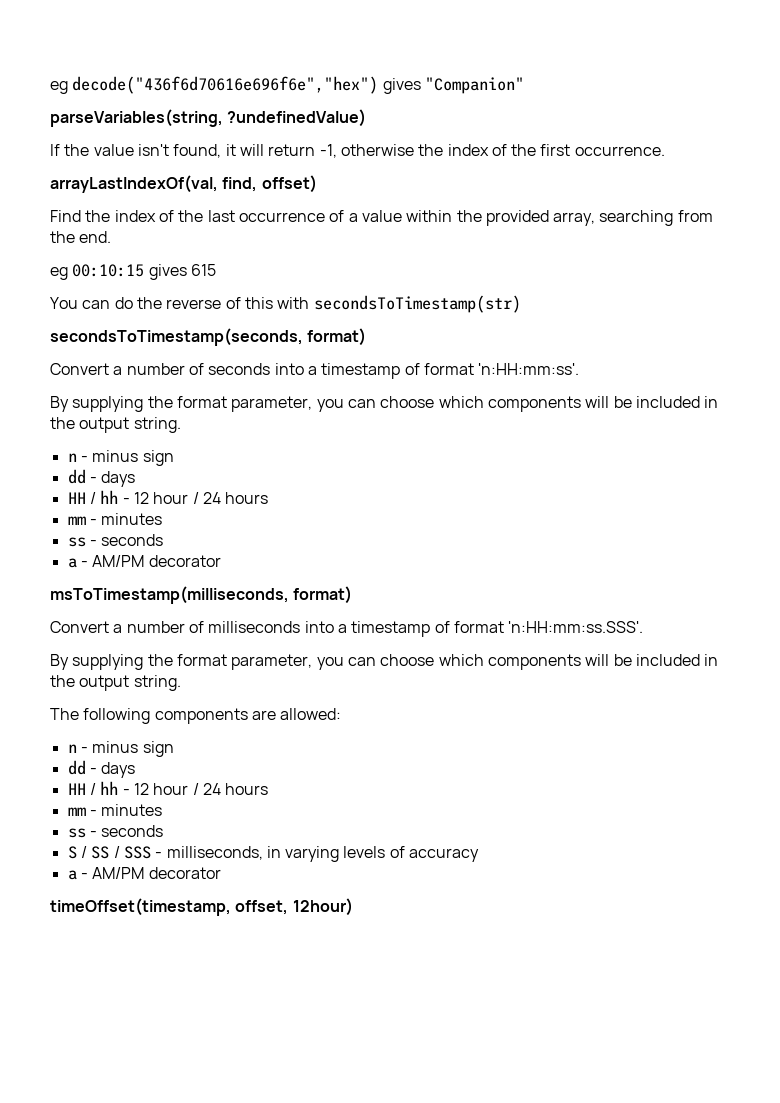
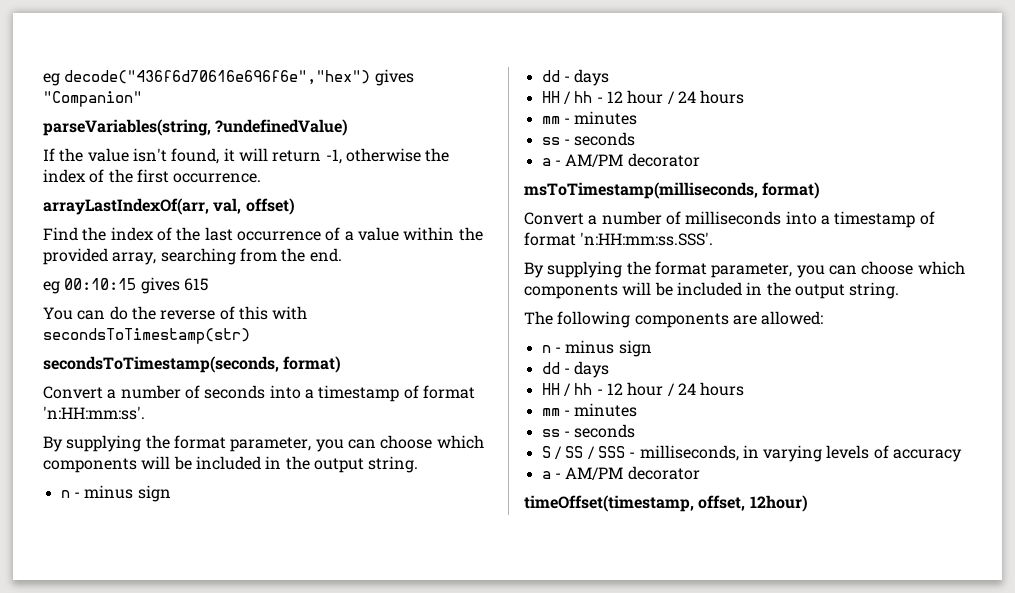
[50,175,258,193] arrayLastIndexOf(val, find, -> [43,198,242,215] arrayLastIndexOf(arr, val,

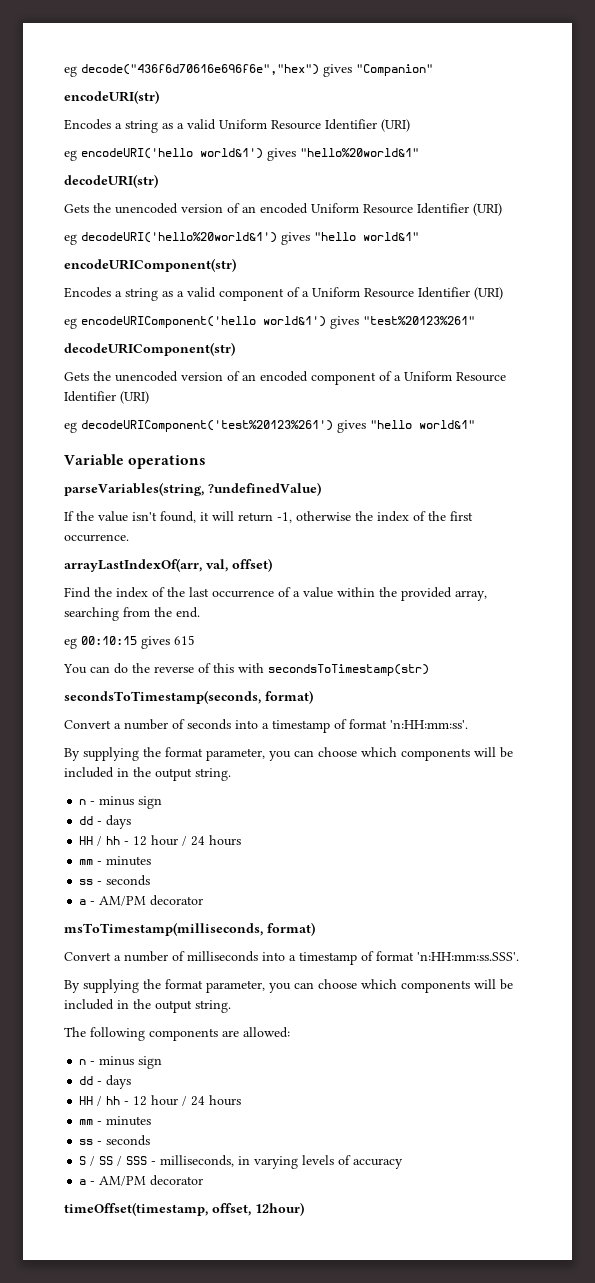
(142, 99) none -> [64,90,159,104] [64,119,410,133] [64,148,419,161] [64,174,158,188] [64,203,502,216] [64,232,419,245] [64,258,236,272] [64,287,503,301] [64,316,475,329] [64,342,235,356] [64,371,506,385] [64,391,149,404] [64,420,475,433] [64,454,207,469] // encodeURI(str) // Encodes a string as a valid Uniform Resource Identifier (URI) // eg encodeURI('hello world&1') gives "hello%20world&1" // decodeURI(str) // Gets the unencoded version of an encoded Uniform Resource Identifier (URI) // eg decodeURI('hello%20world&1') gives "hello world&1" // encodeURIComponent(str) // Encodes a string as a valid component of a Uniform Resource Identifier (URI) // eg encodeURIComponent('hello world&1') gives "test%20123%261" // decodeURIComponent(str) // Gets the unencoded version of an encoded component of a Uniform Resource Identifier (URI) // eg decodeURIComponent('test%20123%261') gives "hello world&1" // Variable operations

